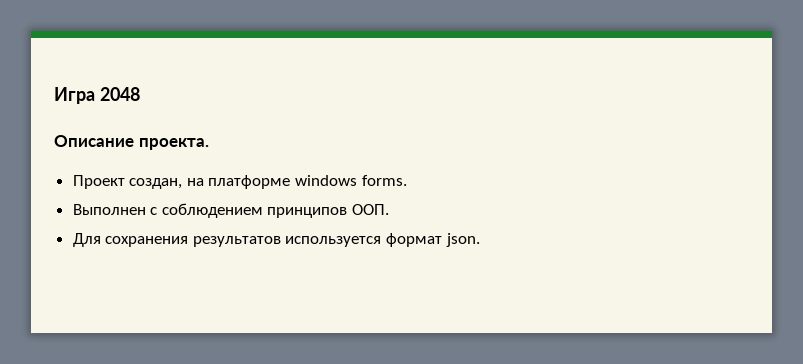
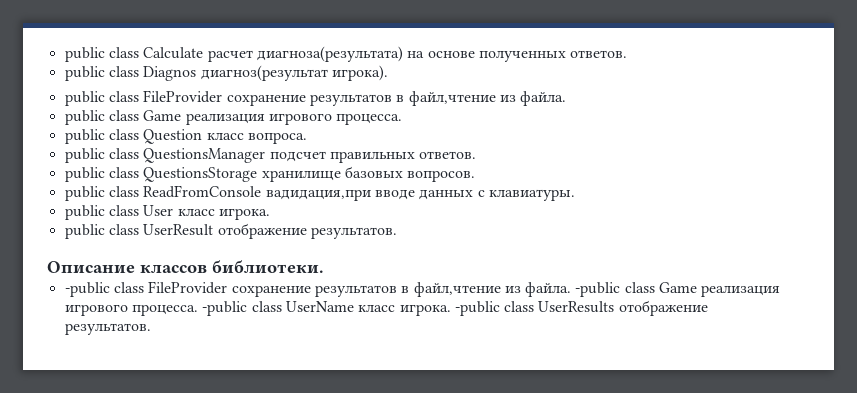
[54,87,140,104] [54,135,209,150] [72,175,407,189] [72,203,390,218] [72,233,480,247] Игра 2048 // Описание проекта. // Проект создан, на платформе windows forms. // Выполнен с соблюдением принципов ООП. // Для сохранения результатов используется формат json. -> [64,46,628,62] [64,65,388,81] [64,90,567,106] [64,110,403,125] [64,129,307,144] [64,148,477,163] [64,166,476,182] [64,185,575,201] [64,205,270,220] [64,223,397,239] [47,260,324,273] [64,281,781,297] [64,300,708,316] [64,323,151,335] public class Calculate расчет диагноза(результата) на основе полученных ответов. // public class Diagnos диагноз(результат игрока). // public class FileProvider сохранение результатов в файл,чтение из файла. // public class Game реализация игрового процесса. // public class Question класс вопроса. // public class QuestionsManager подсчет правильных ответов. // public class QuestionsStorage хранилище базовых вопросов. // public class ReadFromConsole вадидация,при вводе данных с клавиатуры. // public class User класс игрока. // public class UserResult отображение результатов. // Описание классов библиотеки. // -public class FileProvider сохранение результатов в файл,чтение из файла. -public class Game реализация игрового процесса. -public class UserName класс игрока. -public class UserResults отображение результатов.

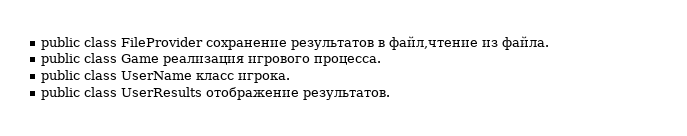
[64,46,628,62] [64,65,388,81] [64,91,139,106] public class Calculate расчет диагноза(результата) на основе полученных ответов. // public class Diagnos диагноз(результат игрока). // public class -> [41,37,118,50] public class
[143,129,307,144] [64,148,477,163] [64,166,476,182] [64,185,575,201] [64,205,270,220] [64,223,397,239] [47,260,324,273] [64,281,781,297] [64,301,500,316] Question класс вопроса. // public class QuestionsManager подсчет правильных ответов. // public class QuestionsStorage хранилище базовых вопросов. // public class ReadFromConsole вадидация,при вводе данных с клавиатуры. // public class User класс игрока. // public class UserResult отображение результатов. // Описание классов библиотеки. // -public class FileProvider сохранение результатов в файл,чтение из файла. -public class Game реализация игрового процесса. -public class UserName класс игрока. -public -> [121,71,291,83] [41,87,81,100] UserName класс игрока. // public

